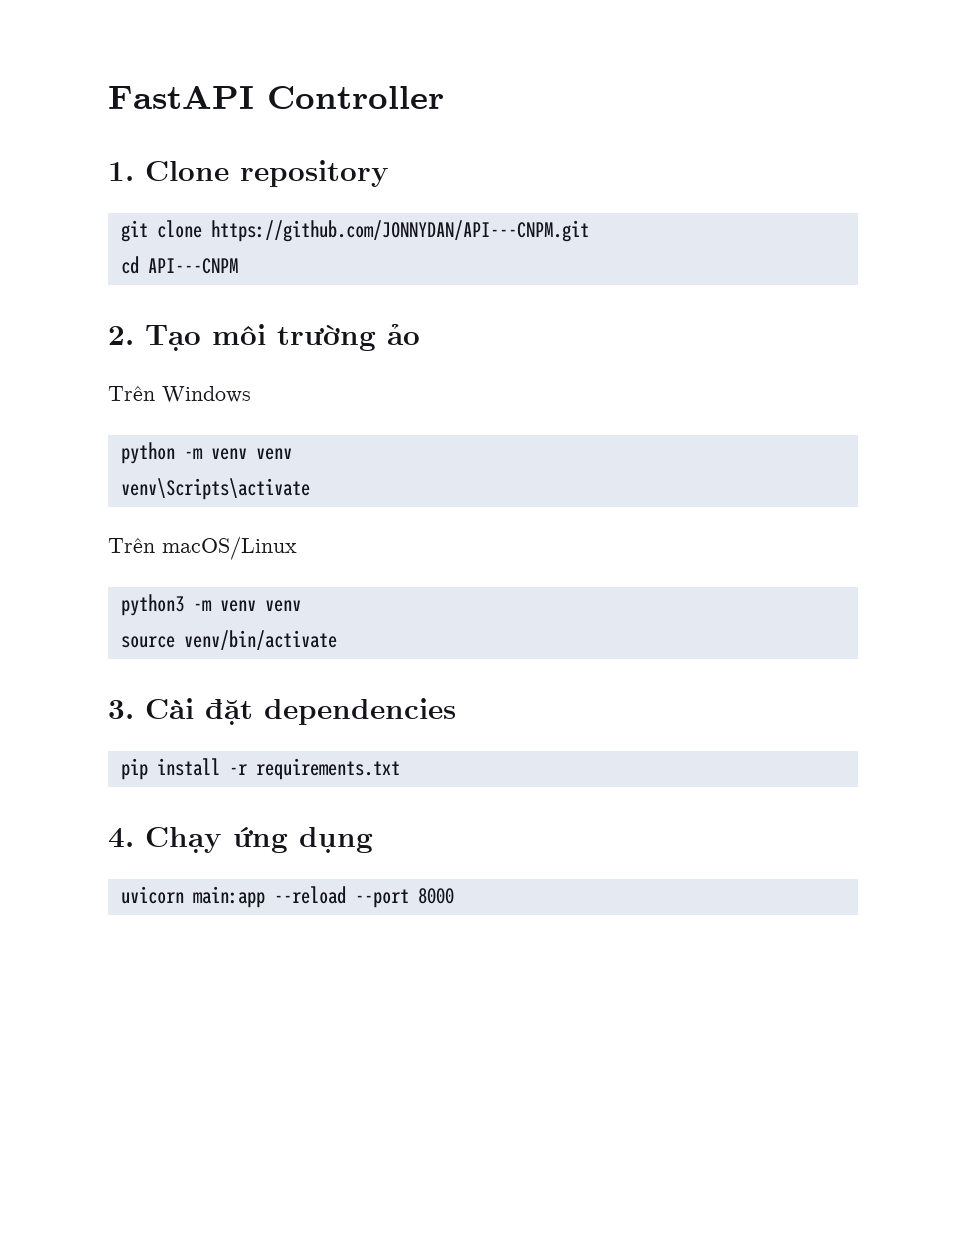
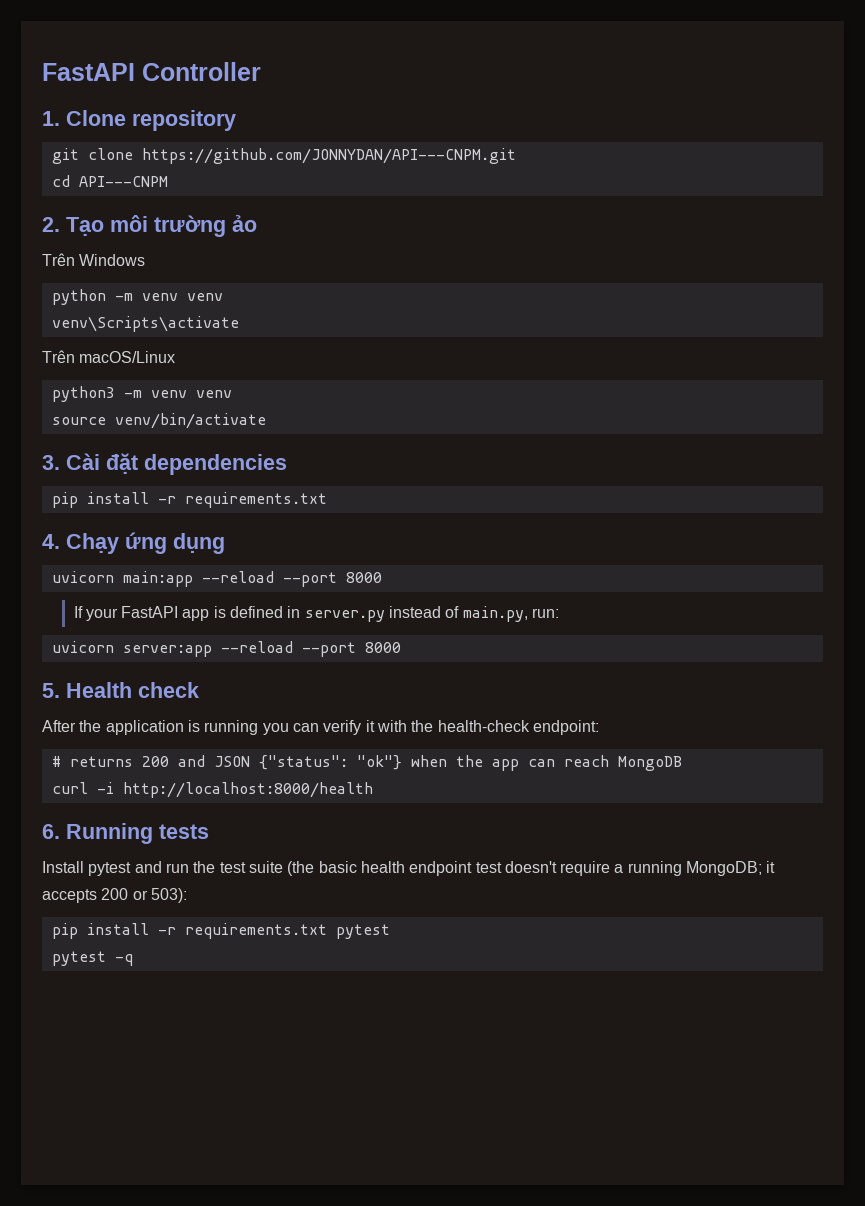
(454, 896) none -> [73,606,560,622] [51,641,401,657] [42,682,199,698] [42,720,599,735] [51,755,682,771] [51,782,373,798] [42,823,209,844] [42,861,776,876] [42,888,187,903] [51,923,390,939] [51,951,133,966] // If your FastAPI app is defined in server.py instead of main.py, run: // uvicorn server:app --reload --port 8000 // 5. Health check // After the application is running you can verify it with the health-check endpoint: // # returns 200 and JSON {"status": "ok"} when the app can reach MongoDB // curl -i http://localhost:8000/health // 6. Running tests // Install pytest and run the test suite (the basic health endpoint test doesn't require a running MongoDB; it accepts 200 or 503): // pip install -r requirements.txt pytest // pytest -q

